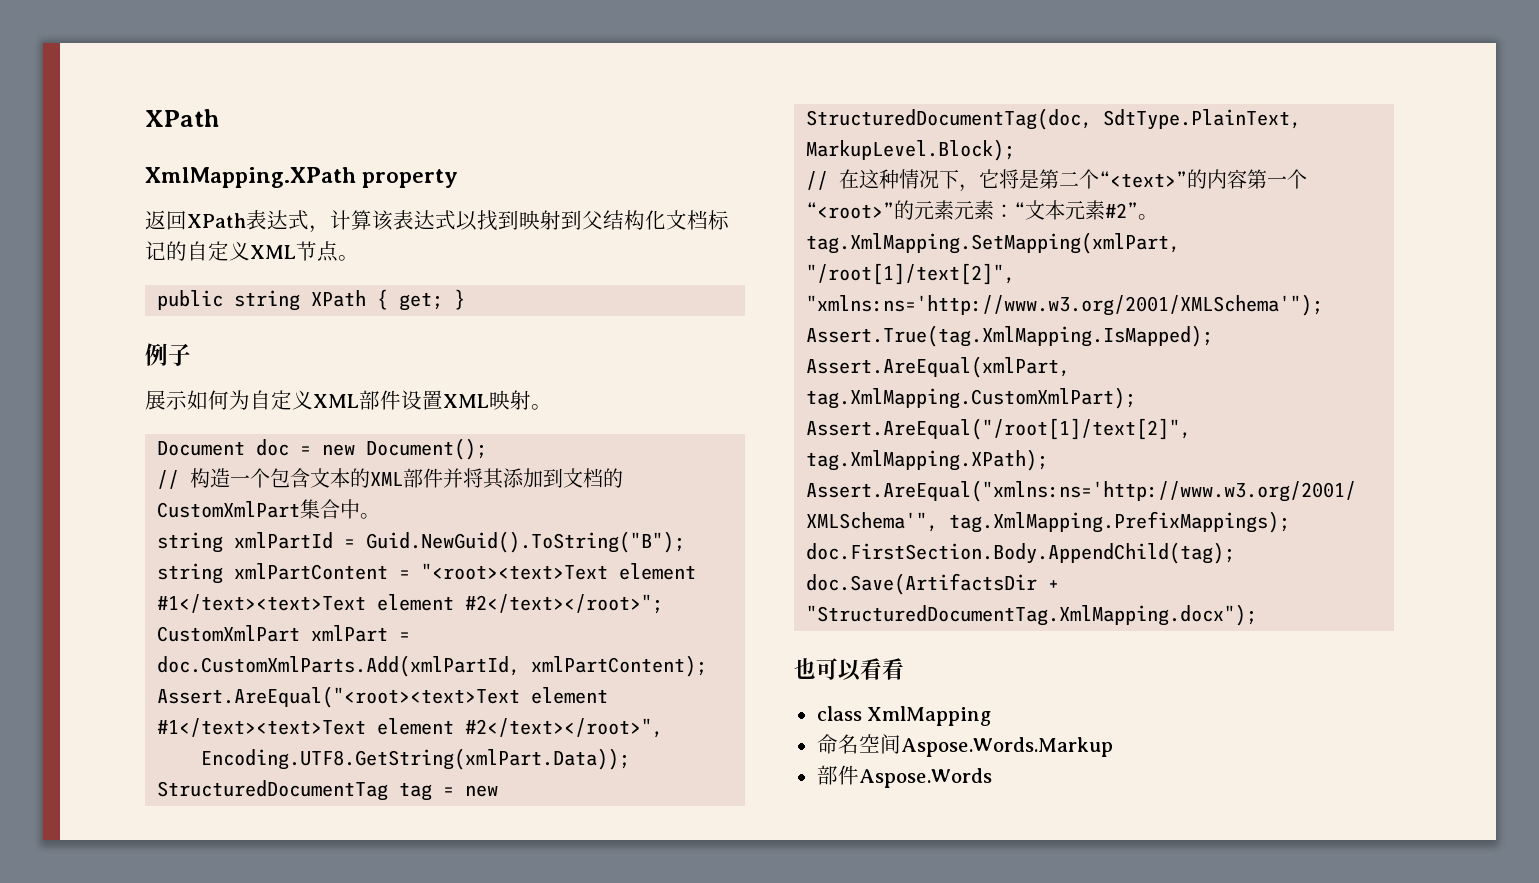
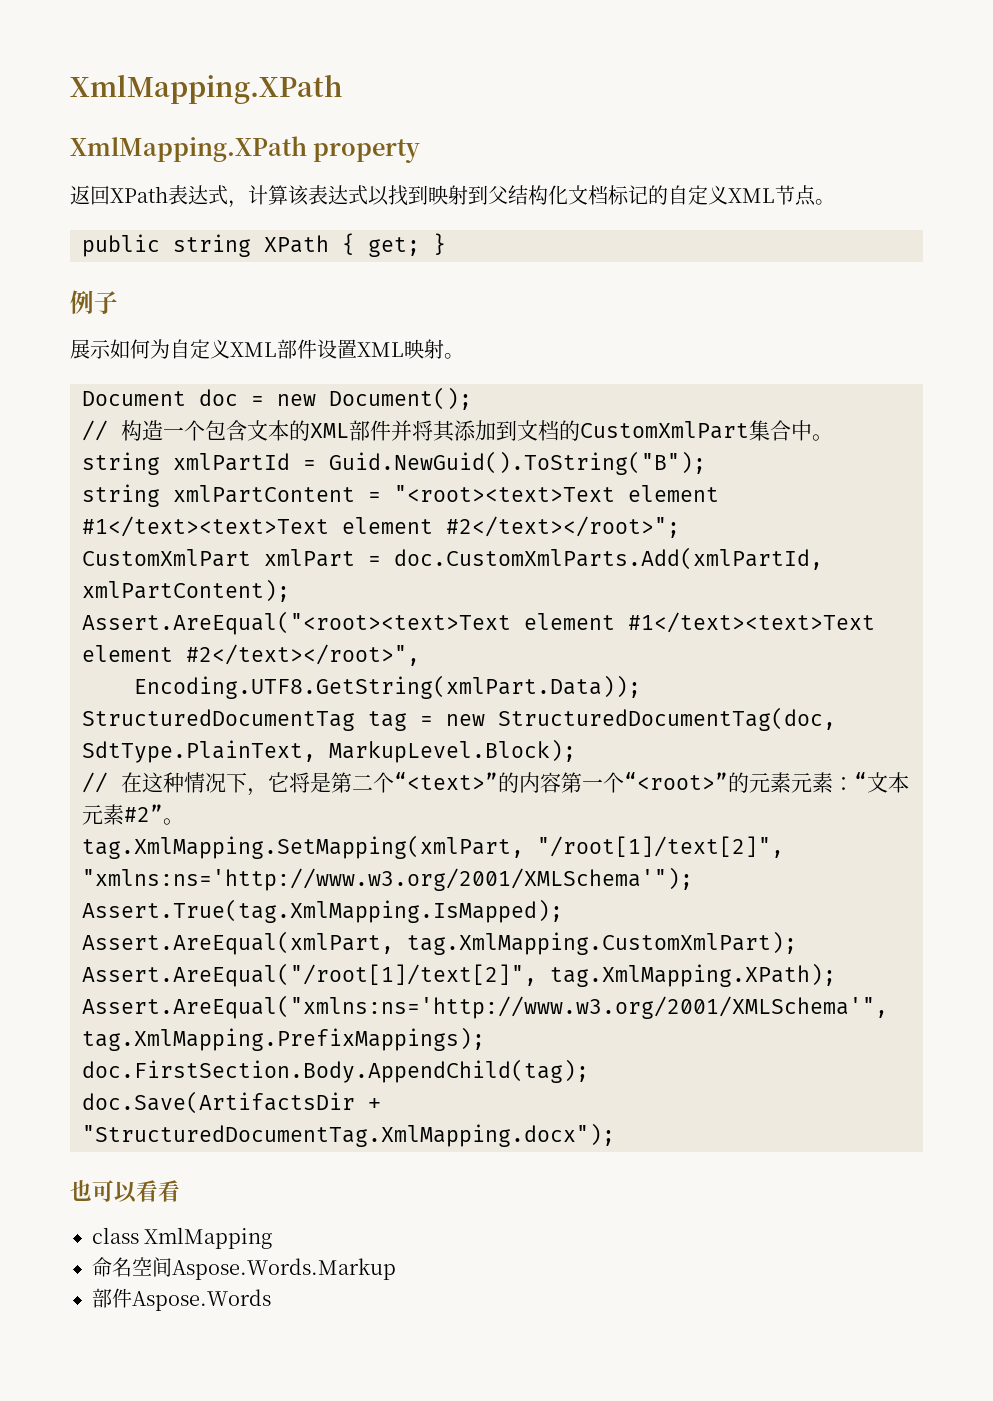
[145,109,219,127] XPath -> [70,74,343,104] XmlMapping.XPath

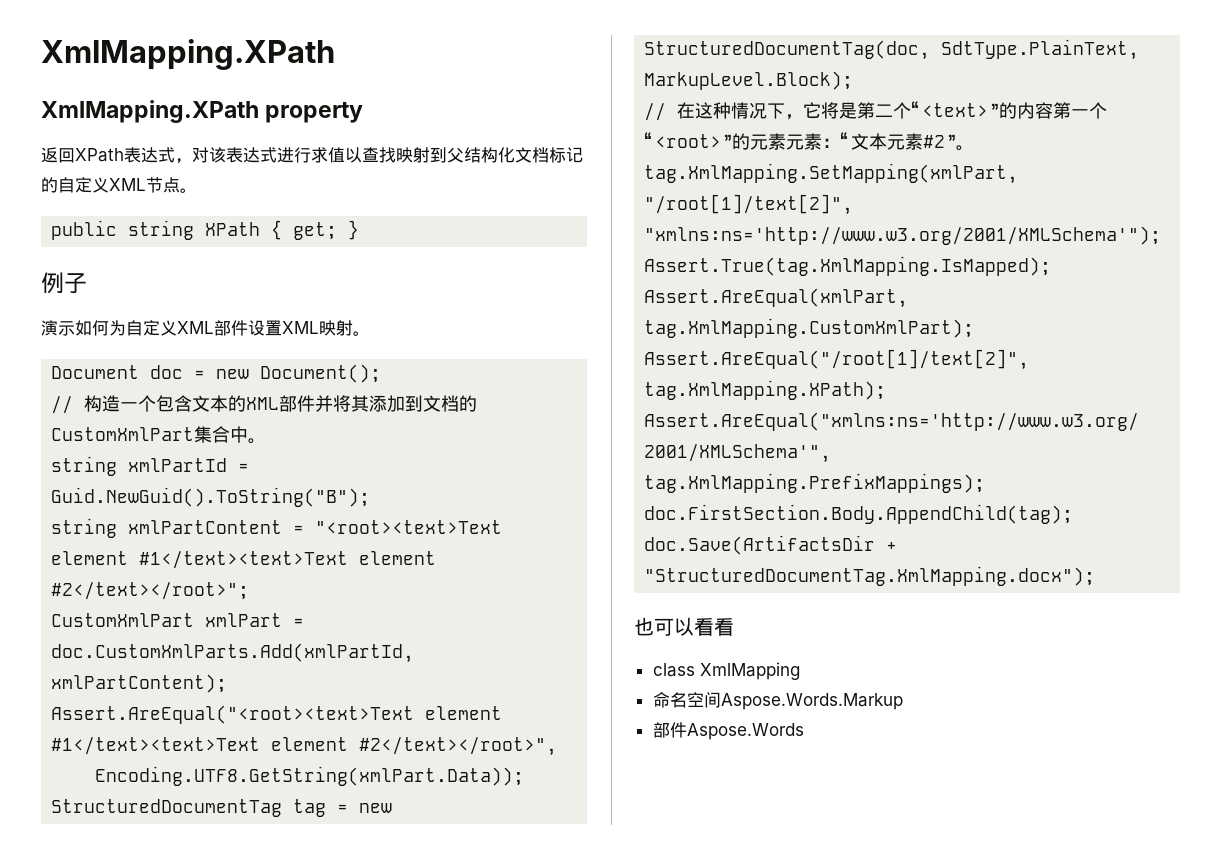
[248,185,288,205] 计算 -> [192,147,209,163] 对
[368,185,428,206] 以找到 -> [277,147,396,163] 进行求值以查找
[70,339,90,359] 展 -> [41,320,58,336] 演

